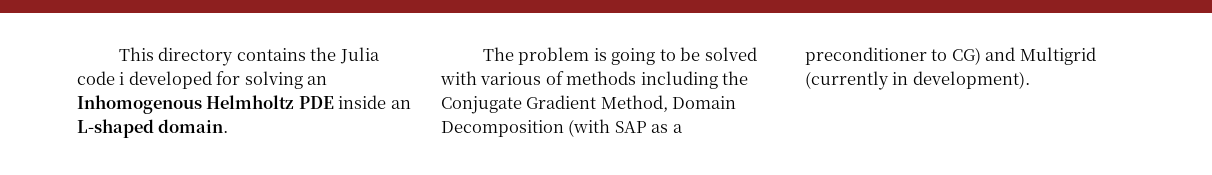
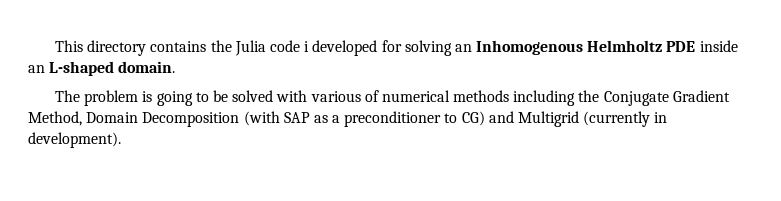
(564, 78) none -> [381,90,450,102] numerical

